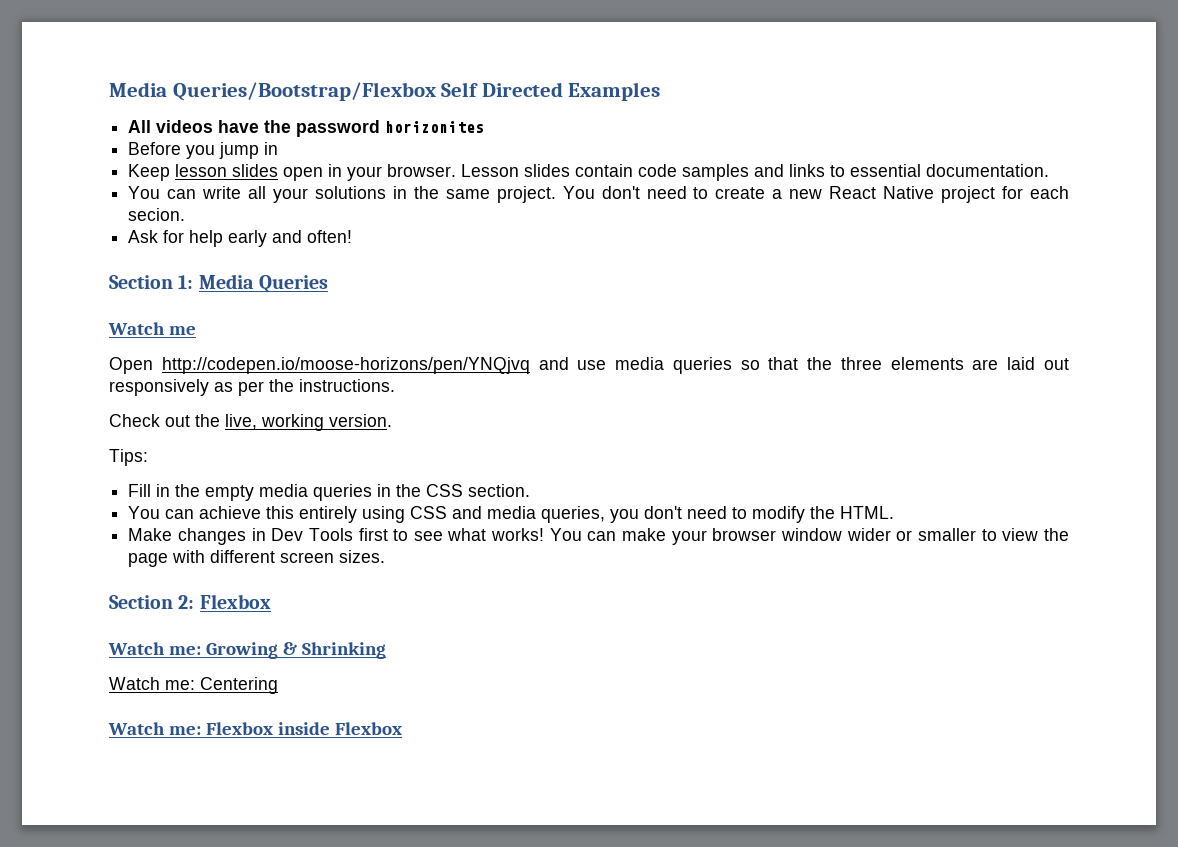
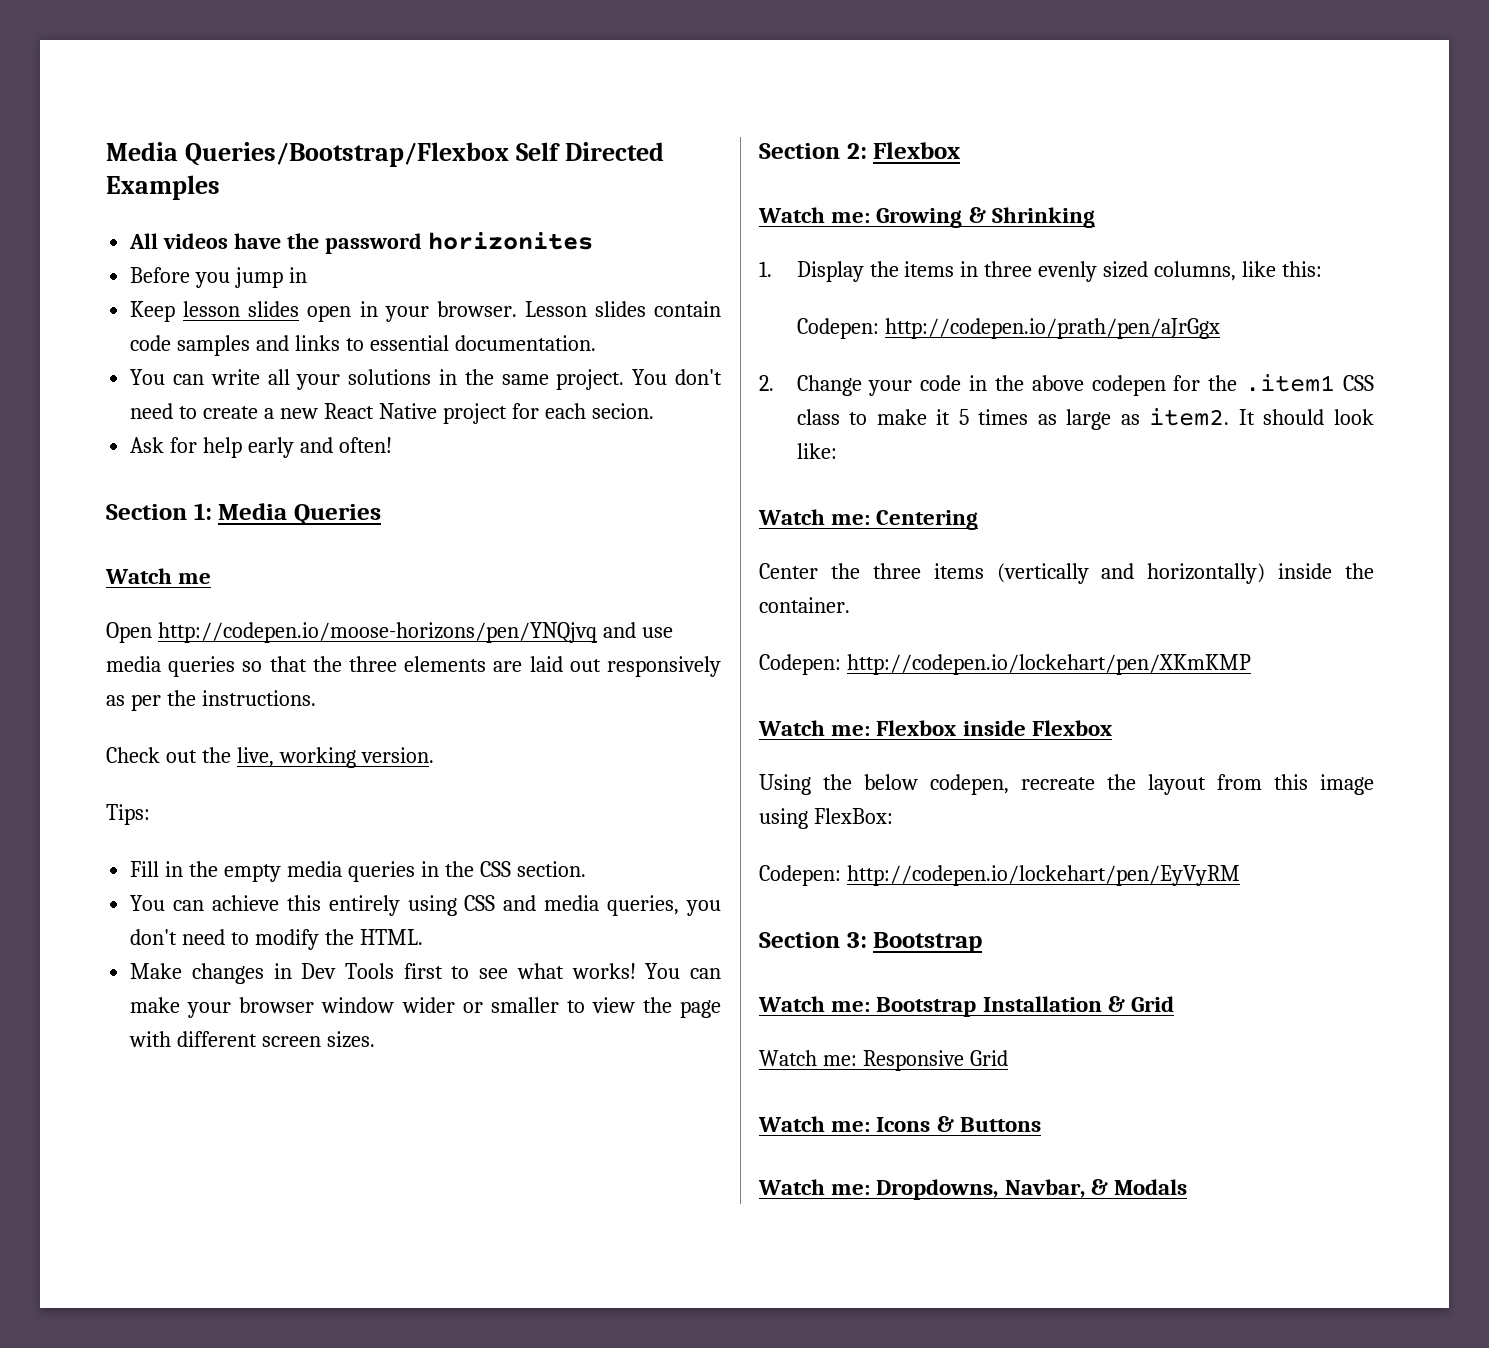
[109,677,278,694] Watch me: Centering -> [759,261,1323,282] [796,318,1220,339] [759,374,1374,396] [796,408,1374,430] [796,443,837,459] [758,509,979,530] [759,563,1374,584] [759,597,850,613] [759,654,1251,675] 1. Display the items in three evenly sized columns, like this: // Codepen: http://codepen.io/prath/pen/aJrGgx // 2. Change your code in the above codepen for the .item1 CSS class to make it 5 times as large as item2. It should look like: // Watch me: Centering // Center the three items (vertically and horizontally) inside the container. // Codepen: http://codepen.io/lockehart/pen/XKmKMP
(402, 728) none -> [759,774,1374,795] [759,808,893,829] [759,865,1240,886] [759,932,983,953] [758,996,1175,1017] [759,1050,1008,1071] [758,1116,1041,1132] [758,1179,1188,1200] // Using the below codepen, recreate the layout from this image using FlexBox: // Codepen: http://codepen.io/lockehart/pen/EyVyRM // Section 3: Bootstrap // Watch me: Bootstrap Installation & Grid // Watch me: Responsive Grid // Watch me: Icons & Buttons // Watch me: Dropdowns, Navbar, & Modals

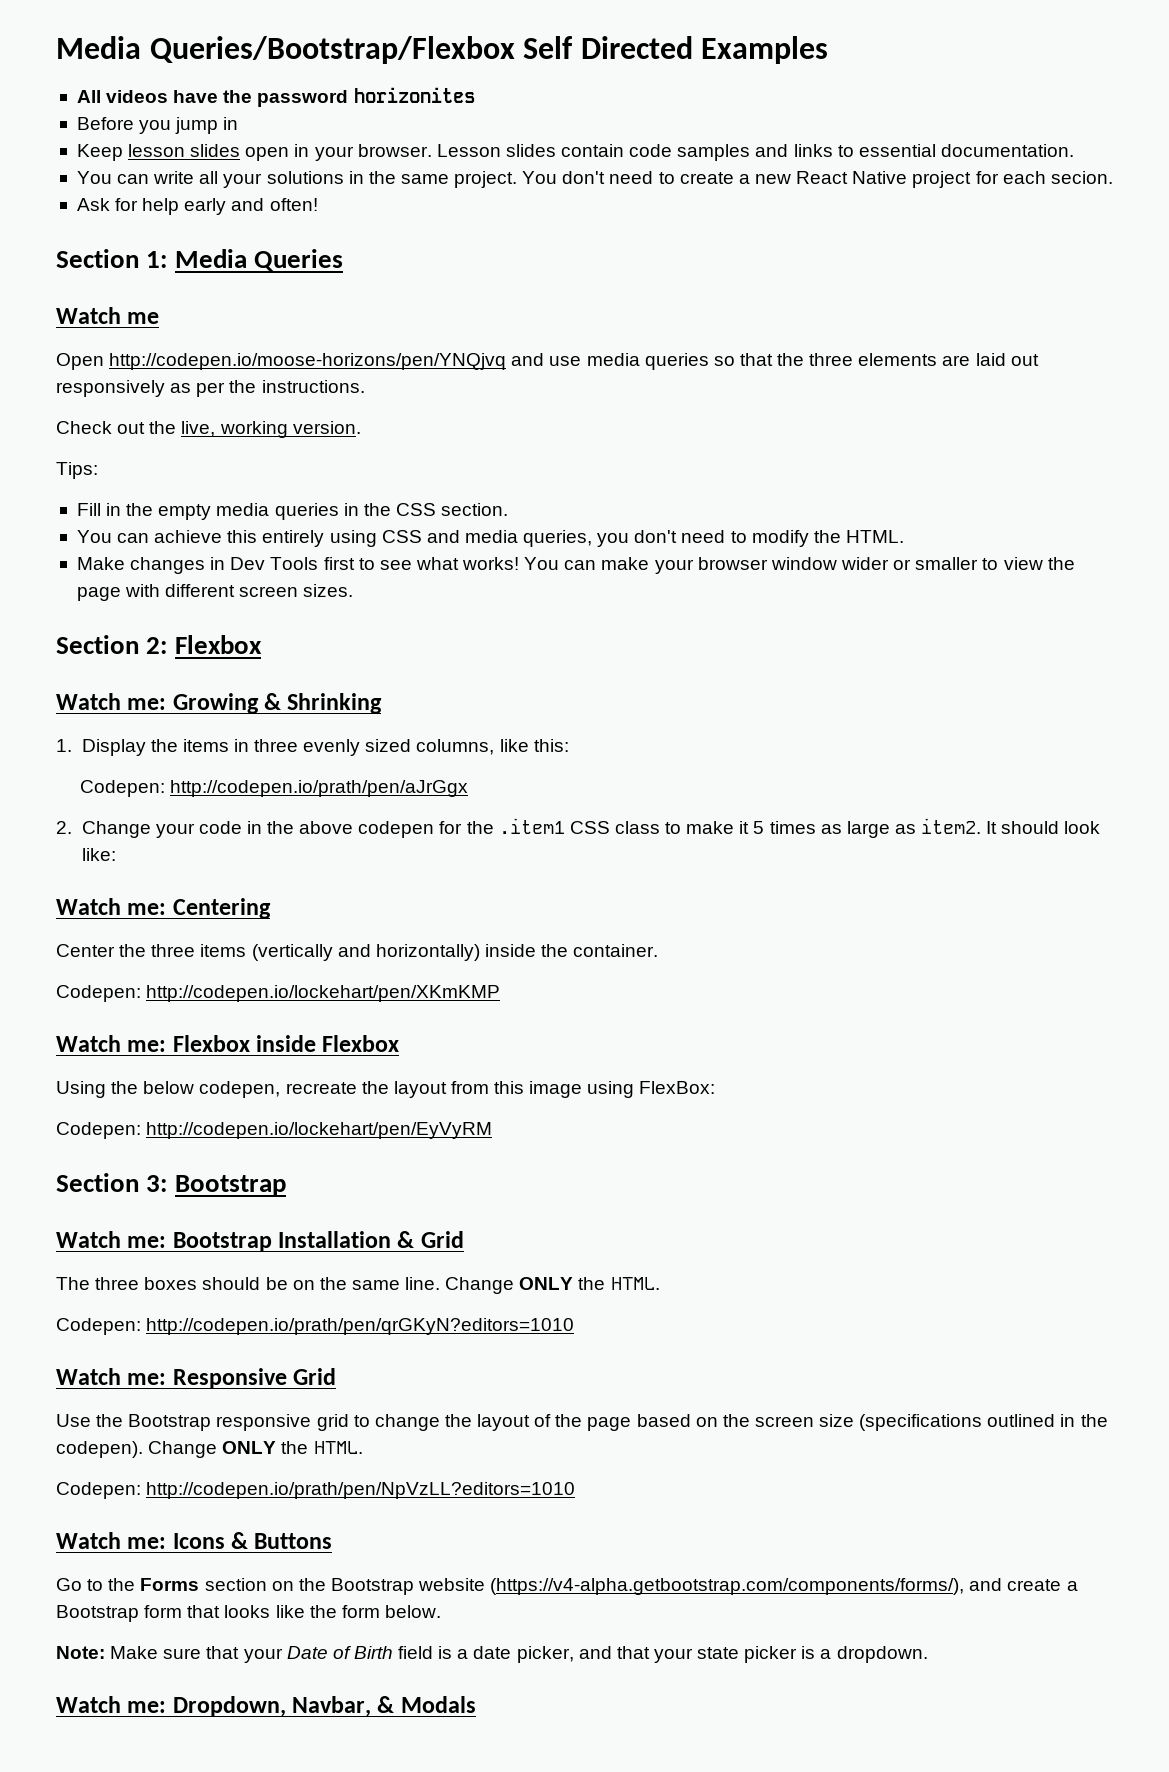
[759,1050,1008,1071] Watch me: Responsive Grid -> [56,1277,660,1294] [56,1318,575,1335] [56,1368,337,1389] [56,1414,1108,1431] [56,1441,363,1458] [56,1482,576,1499] The three boxes should be on the same line. Change ONLY the HTML. // Codepen: http://codepen.io/prath/pen/qrGKyN?editors=1010 // Watch me: Responsive Grid // Use the Bootstrap responsive grid to change the layout of the page based on the screen size (specifications outlined in the codepen). Change ONLY the HTML. // Codepen: http://codepen.io/prath/pen/NpVzLL?editors=1010
[758,1179,999,1200] // Watch me: Dropdowns, -> [56,1578,1078,1595] [56,1605,441,1622] [56,1646,928,1663] [56,1696,286,1717] // Go to the Forms section on the Bootstrap website (https://v4-alpha.getbootstrap.com/components/forms/), and create a Bootstrap form that looks like the form below. // Note: Make sure that your Date of Birth field is a date picker, and that your state picker is a dropdown. // Watch me: Dropdown,

